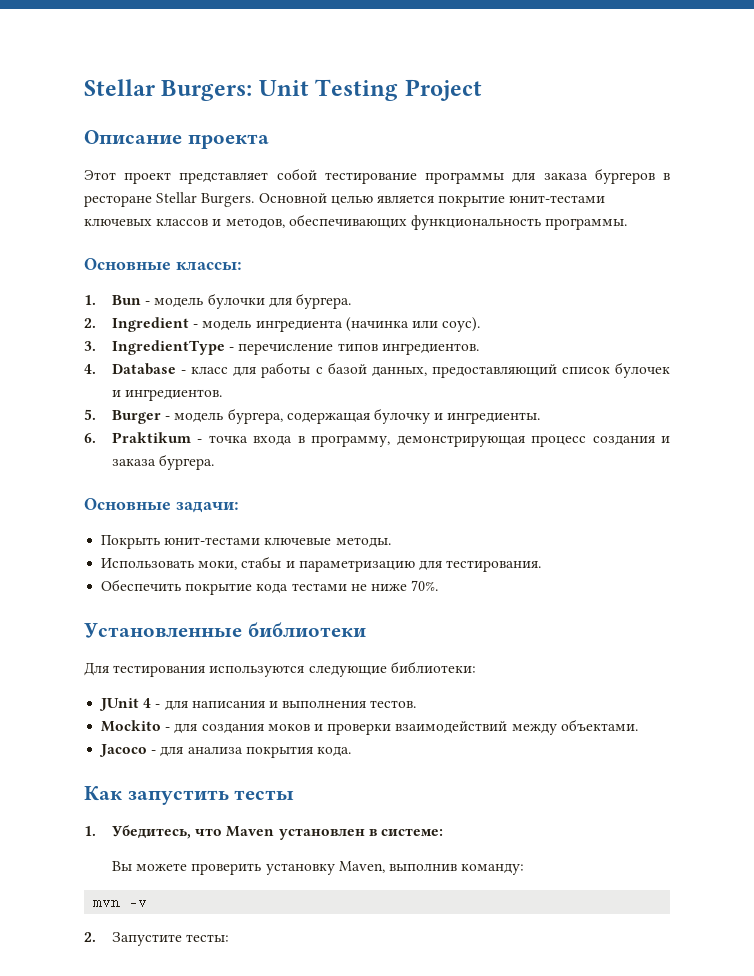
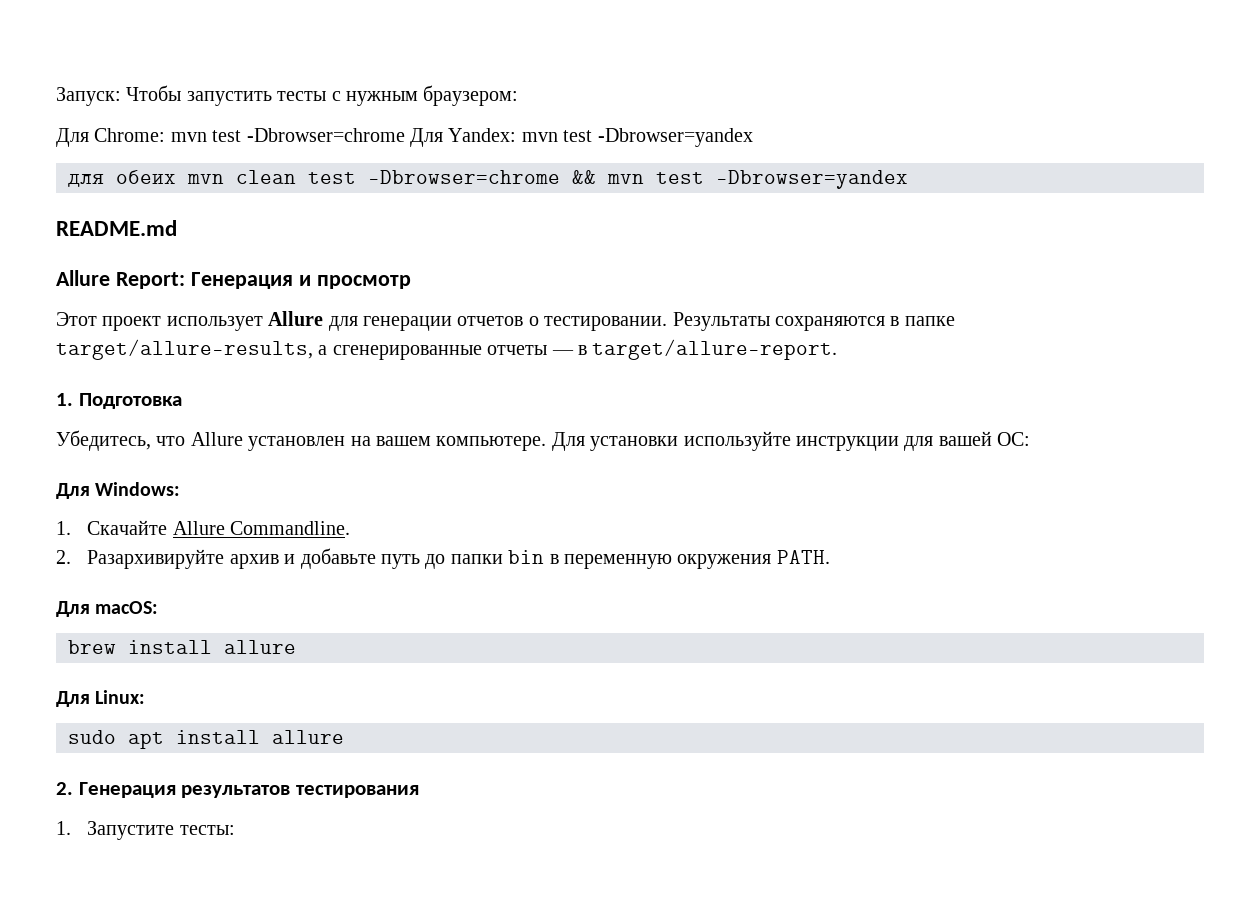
[84,79,482,101] [84,130,269,149] [84,168,670,184] [84,192,606,207] [84,214,628,230] [84,258,242,270] [84,293,351,309] [84,317,481,332] [84,340,479,355] [84,362,670,378] [112,389,223,401] [84,408,541,424] [84,432,671,447] [112,454,215,470] [84,498,239,513] [101,535,391,549] [101,556,542,572] [101,579,439,595] [84,622,366,638] [84,661,476,677] [99,698,417,711] [101,719,638,735] [99,744,351,758] [84,786,295,805] [84,825,443,840] [112,861,525,875] [93,895,148,909] [84,932,96,942] Stellar Burgers: Unit Testing Project // Описание проекта // Этот проект представляет собой тестирование программы для заказа бургеров в ресторане Stellar Burgers. Основной целью является покрытие юнит-тестами ключевых классов и методов, обеспечивающих функциональность программы. // Основные классы: // 1. Bun - модель булочки для бургера. // 2. Ingredient - модель ингредиента (начинка или соус). // 3. IngredientType - перечисление типов ингредиентов. // 4. Database - класс для работы с базой данных, предоставляющий список булочек и ингредиентов. // 5. Burger - модель бургера, содержащая булочку и ингредиенты. // 6. Praktikum - точка входа в программу, демонстрирующая процесс создания и заказа бургера. // Основные задачи: // Покрыть юнит-тестами ключевые методы. // Использовать моки, стабы и параметризацию для тестирования. // Обеспечить покрытие кода тестами не ниже 70%. // Установленные библиотеки // Для тестирования используются следующие библиотеки: // JUnit 4 - для написания и выполнения тестов. // Mockito - для создания моков и проверки взаимодействий между объектами. // Jacoco - для анализа покрытия кода. // Как запустить тесты // 1. Убедитесь, что Maven установлен в системе: // Вы можете проверить установку Maven, выполнив команду: // mvn -v // 2. -> [56,85,519,106] [56,128,753,147] [68,170,908,189] [56,220,177,236] [56,270,411,289] [56,311,955,331] [56,339,838,360] [56,393,182,409] [56,430,1031,451] [56,482,181,499] [56,520,351,535] [56,548,830,569] [56,601,159,617] [68,640,296,654] [56,690,146,707] [68,730,344,749] [56,782,420,798] [56,821,71,835] Запуск: Чтобы запустить тесты с нужным браузером: // Для Chrome: mvn test -Dbrowser=chrome Для Yandex: mvn test -Dbrowser=yandex // для обеих mvn clean test -Dbrowser=chrome && mvn test -Dbrowser=yandex // README.md // Allure Report: Генерация и просмотр // Этот проект использует Allure для генерации отчетов о тестировании. Результаты сохраняются в папке target/allure-results, а сгенерированные отчеты — в target/allure-report. // 1. Подготовка // Убедитесь, что Allure установлен на вашем компьютере. Для установки используйте инструкции для вашей ОС: // Для Windows: // 1. Скачайте Allure Commandline. // 2. Разархивируйте архив и добавьте путь до папки bin в переменную окружения PATH. // Для macOS: // brew install allure // Для Linux: // sudo apt install allure // 2. Генерация результатов тестирования // 1.

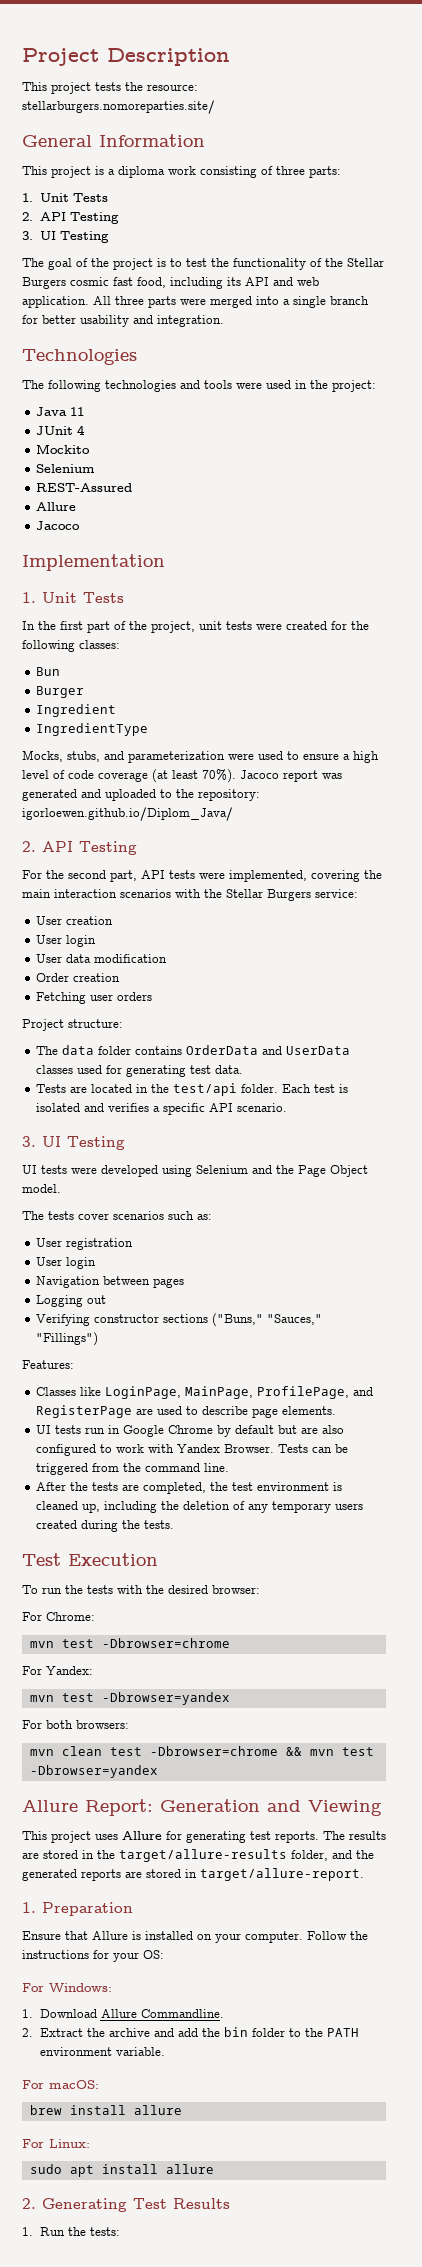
[56,85,519,106] [56,128,89,147] Запуск: Чтобы запустить тесты с нужным браузером: // Для -> [22,48,230,66] [22,82,198,94] [22,100,215,114] [22,134,205,147] [22,166,341,178] [22,193,108,202] [22,212,119,224] [22,231,109,243] [22,258,384,270] [22,277,319,289] [22,296,369,308] [22,315,224,327] [22,349,137,365] [22,380,376,392] [36,407,85,416] [36,425,86,435] [36,444,91,454] [36,464,96,473] [36,483,133,492] [36,502,77,511] [36,521,81,530] [22,554,165,571] [22,592,124,603] [22,621,369,633] [22,640,120,652] [36,667,61,676] [36,686,85,698] [36,704,117,717] [36,723,149,736] [22,750,379,763] [22,769,342,783] [22,789,260,801] [22,807,233,821] [22,841,137,855] [22,870,382,882] [22,889,358,901] [36,916,114,925] [36,935,97,947] [36,954,168,963] [36,973,121,982] [36,992,153,1004] [22,1019,123,1031] [36,1045,351,1055] [36,1065,244,1077] [36,1083,349,1096] [36,1103,288,1115] [22,1136,125,1150] [22,1165,368,1177] [22,1184,61,1193] [22,1211,212,1220] [36,1238,134,1250] [36,1257,97,1269] [36,1276,185,1288] [36,1295,107,1307] [36,1313,323,1327] [36,1332,99,1346] [22,1360,74,1369] [36,1386,374,1399] [36,1405,337,1418] [36,1425,345,1437] [36,1444,349,1456] [36,1463,230,1475] [36,1482,343,1494] [36,1501,364,1513] [36,1520,175,1532] [22,1553,158,1566] [22,1585,260,1594] [22,1612,42,1621] Project Description // This project tests the resource: stellarburgers.nomoreparties.site/ // General Information // This project is a diploma work consisting of three parts: // 1. Unit Tests // 2. API Testing // 3. UI Testing // The goal of the project is to test the functionality of the Stellar Burgers cosmic fast food, including its API and web application. All three parts were merged into a single branch for better usability and integration. // Technologies // The following technologies and tools were used in the project: // Java 11 // JUnit 4 // Mockito // Selenium // REST-Assured // Allure // Jacoco // Implementation // 1. Unit Tests // In the first part of the project, unit tests were created for the following classes: // Bun // Burger // Ingredient // IngredientType // Mocks, stubs, and parameterization were used to ensure a high level of code coverage (at least 70%). Jacoco report was generated and uploaded to the repository: igorloewen.github.io/Diplom_Java/ // 2. API Testing // For the second part, API tests were implemented, covering the main interaction scenarios with the Stellar Burgers service: // User creation // User login // User data modification // Order creation // Fetching user orders // Project structure: // The data folder contains OrderData and UserData classes used for generating test data. // Tests are located in the test/api folder. Each test is isolated and verifies a specific API scenario. // 3. UI Testing // UI tests were developed using Selenium and the Page Object model. // The tests cover scenarios such as: // User registration // User login // Navigation between pages // Logging out // Verifying constructor sections ("Buns," "Sauces," "Fillings") // Features: // Classes like LoginPage, MainPage, ProfilePage, and RegisterPage are used to describe page elements. // UI tests run in Google Chrome by default but are also configured to work with Yandex Browser. Tests can be triggered from the command line. // After the tests are completed, the test environment is cleaned up, including the deletion of any temporary users created during the tests. // Test Execution // To run the tests with the desired browser: // For
(166, 135) none -> (95, 1616) //
[410,128,443,147] Для -> [22,1666,42,1675] // For
[521,128,753,147] [68,170,176,187] mvn test -Dbrowser=yandex // для обеих -> [29,1692,230,1705] [22,1720,129,1729] // mvn test -Dbrowser=yandex // For both browsers: //
[56,220,177,236] // README.md -> (158, 1771) none
[190,272,411,289] [56,311,955,331] [56,339,838,360] [56,393,182,409] [56,430,1031,451] [56,483,90,499] Генерация и просмотр // Этот проект использует Allure для генерации отчетов о тестировании. Результаты сохраняются в папке target/allure-results, а сгенерированные отчеты — в target/allure-report. // 1. Подготовка // Убедитесь, что Allure установлен на вашем компьютере. Для установки используйте инструкции для вашей ОС: // Для -> [160,1799,382,1816] [22,1831,386,1843] [22,1849,374,1862] [22,1868,364,1881] [22,1902,133,1916] [22,1931,368,1943] [22,1950,164,1962] [22,1983,44,1992] Generation and Viewing // This project uses Allure for generating test reports. The results are stored in the target/allure-results folder, and the generated reports are stored in target/allure-report. // 1. Preparation // Ensure that Allure is installed on your computer. Follow the instructions for your OS: // For
[87,520,168,535] Скачайте -> [39,2009,97,2018] Download
[87,548,830,569] [56,601,90,617] Разархивируйте архив и добавьте путь до папки bin в переменную окружения PATH. // Для -> [39,2027,359,2037] [39,2047,165,2056] [22,2080,44,2089] Extract the archive and add the bin folder to the PATH environment variable. // For
[56,691,90,707] Для -> [22,2139,44,2148] For
[78,782,420,798] [56,821,235,840] Генерация результатов тестирования // 1. Запустите тесты: -> [42,2198,230,2212] [22,2227,120,2236] Generating Test Results // 1. Run the tests:

